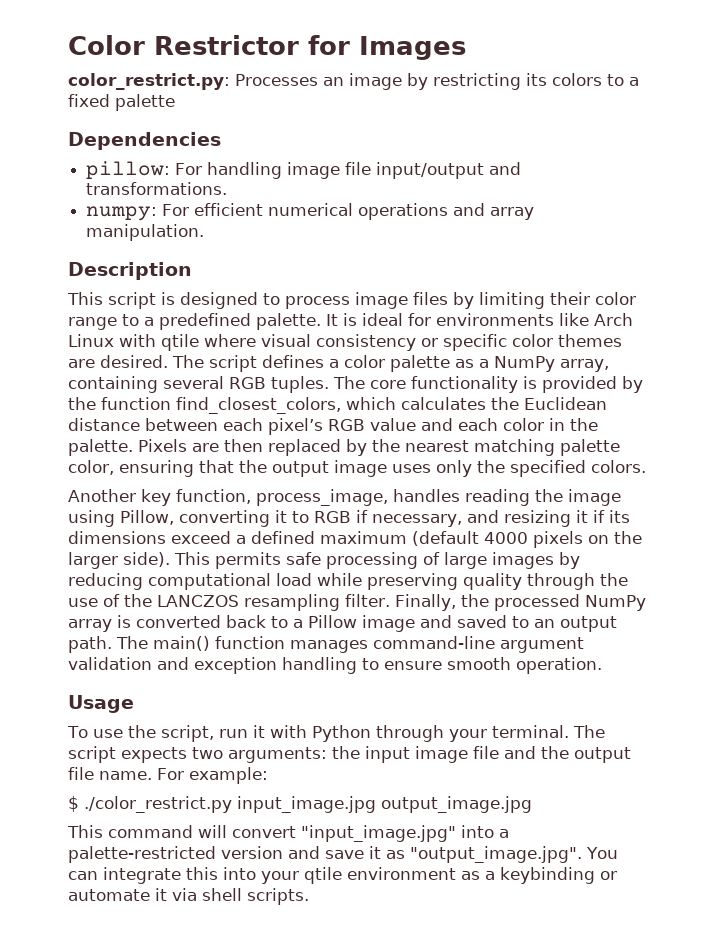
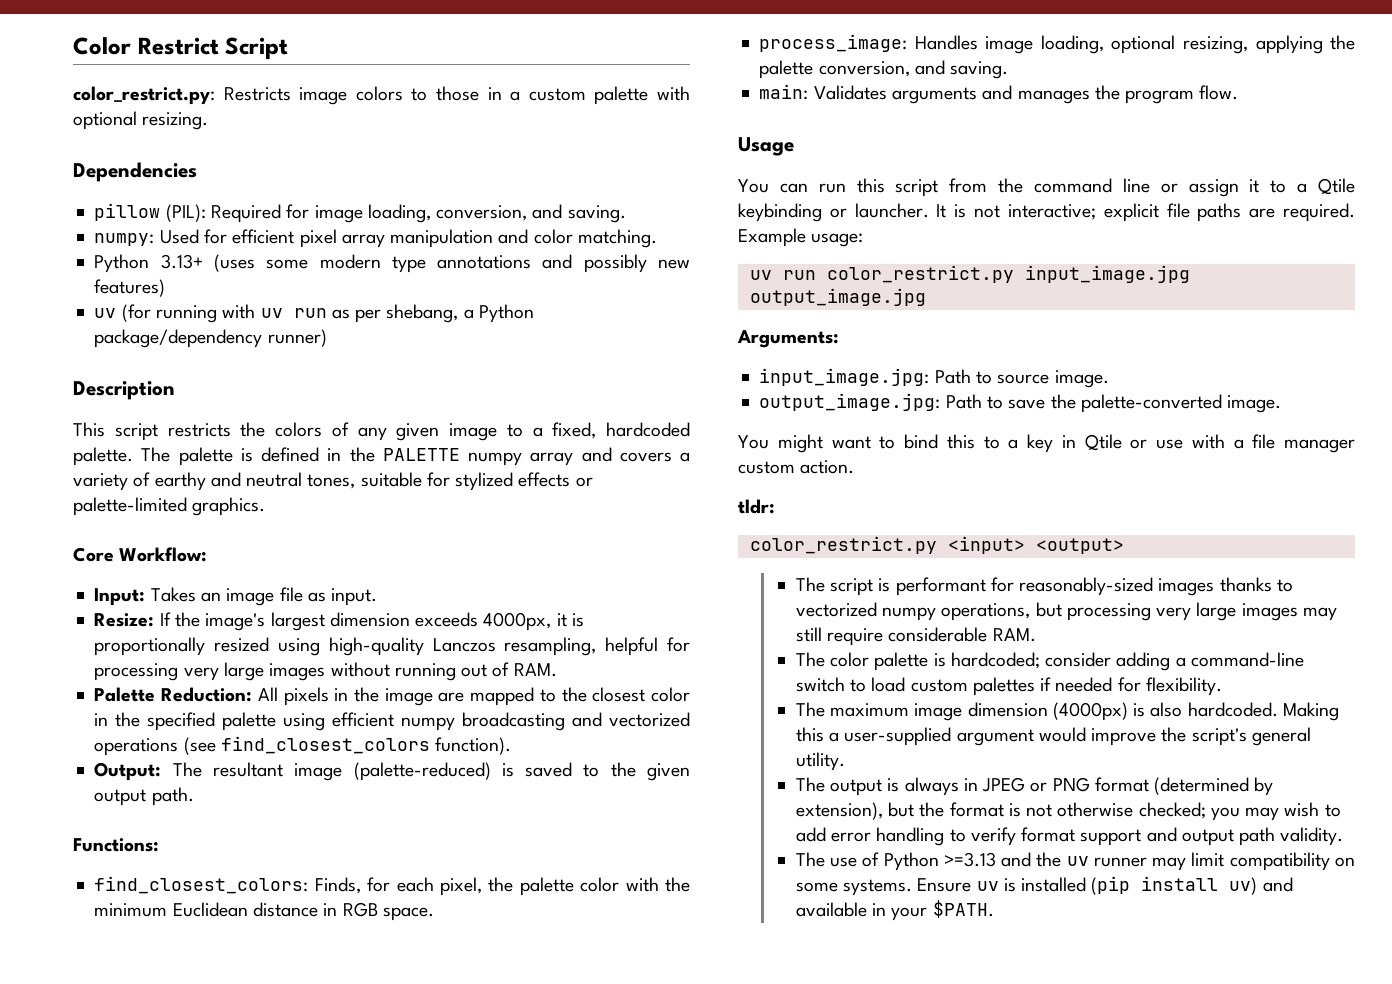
[154,35,466,60] [68,73,639,90] [68,94,175,111] [68,132,221,150] [86,161,522,179] [86,182,228,195] [86,203,535,221] [86,224,205,241] [68,262,192,280] [67,292,636,309] [68,313,633,330] [68,334,622,351] [68,355,609,372] [68,376,643,393] [68,397,607,414] [68,418,598,435] [68,439,620,456] [68,460,646,477] [68,489,621,506] [68,510,630,527] [68,531,642,548] [68,552,580,569] [68,573,628,590] [68,594,646,611] [68,615,617,632] [68,636,584,653] [68,657,602,674] [68,695,134,713] [67,725,605,742] [68,746,631,763] [68,767,268,784] [68,796,532,813] [67,825,509,842] [68,846,618,863] [68,867,617,884] [68,888,309,905] Restrictor for Images // color_restrict.py: Processes an image by restricting its colors to a fixed palette // Dependencies // pillow: For handling image file input/output and transformations. // numpy: For efficient numerical operations and array manipulation. // Description // This script is designed to process image files by limiting their color range to a predefined palette. It is ideal for environments like Arch Linux with qtile where visual consistency or specific color themes are desired. The script defines a color palette as a NumPy array, containing several RGB tuples. The core functionality is provided by the function find_closest_colors, which calculates the Euclidean distance between each pixel’s RGB value and each color in the palette. Pixels are then replaced by the nearest matching palette color, ensuring that the output image uses only the specified colors. // Another key function, process_image, handles reading the image using Pillow, converting it to RGB if necessary, and resizing it if its dimensions exceed a defined maximum (default 4000 pixels on the larger side). This permits safe processing of large images by reducing computational load while preserving quality through the use of the LANCZOS resampling filter. Finally, the processed NumPy array is converted back to a Pillow image and saved to an output path. The main() function manages command-line argument validation and exception handling to ensure smooth operation. // Usage // To use the script, run it with Python through your terminal. The script expects two arguments: the input image file and the output file name. For example: // $ ./color_restrict.py input_image.jpg output_image.jpg // This command will convert "input_image.jpg" into a palette-restricted version and save it as "output_image.jpg". You can integrate this into your qtile environment as a keybinding or automate it via shell scripts. -> [137,37,289,60] [73,86,691,105] [73,111,209,130] [73,162,197,182] [94,203,626,223] [94,229,657,248] [94,254,690,273] [94,279,166,297] [94,304,534,323] [94,329,327,348] [73,381,175,400] [73,422,690,441] [73,447,690,466] [73,472,593,491] [73,497,266,516] [73,547,208,562] [94,587,378,606] [94,612,584,631] [94,637,690,656] [94,662,557,681] [94,687,690,706] [94,712,690,731] [94,736,512,756] [94,762,690,781] [94,787,194,806] [73,838,159,852] [94,876,690,896] [94,902,434,921] [759,34,1355,54] [759,60,1009,79] [759,84,1239,104] [738,137,794,156] [738,178,1355,197] [738,203,1355,222] [738,228,864,247] [749,265,1190,283] [749,288,926,306] [737,330,839,348] [759,368,1109,388] [759,393,1282,413] [738,434,1355,453] [738,460,855,474] [738,499,775,514] [749,536,1124,554] [795,577,1293,596] [795,602,1337,621] [795,627,1036,646] [795,652,1304,671] [795,677,1222,696] [795,702,1339,721] [795,727,1311,746] [795,752,845,771] [795,777,1274,796] [795,802,1341,821] [795,827,1344,846] [795,852,1355,871] [795,876,1293,896] [795,900,994,921] Restrict Script // color_restrict.py: Restricts image colors to those in a custom palette with optional resizing. // Dependencies // pillow (PIL): Required for image loading, conversion, and saving. // numpy: Used for efficient pixel array manipulation and color matching. // Python 3.13+ (uses some modern type annotations and possibly new features) // uv (for running with uv run as per shebang, a Python package/dependency runner) // Description // This script restricts the colors of any given image to a fixed, hardcoded palette. The palette is defined in the PALETTE numpy array and covers a variety of earthy and neutral tones, suitable for stylized effects or palette-limited graphics. // Core Workflow: // Input: Takes an image file as input. // Resize: If the image's largest dimension exceeds 4000px, it is proportionally resized using high-quality Lanczos resampling, helpful for processing very large images without running out of RAM. // Palette Reduction: All pixels in the image are mapped to the closest color in the specified palette using efficient numpy broadcasting and vectorized operations (see find_closest_colors function). // Output: The resultant image (palette-reduced) is saved to the given output path. // Functions: // find_closest_colors: Finds, for each pixel, the palette color with the minimum Euclidean distance in RGB space. // process_image: Handles image loading, optional resizing, applying the palette conversion, and saving. // main: Validates arguments and manages the program flow. // Usage // You can run this script from the command line or assign it to a Qtile keybinding or launcher. It is not interactive; explicit file paths are required. Example usage: // uv run color_restrict.py input_image.jpg output_image.jpg // Arguments: // input_image.jpg: Path to source image. // output_image.jpg: Path to save the palette-converted image. // You might want to bind this to a key in Qtile or use with a file manager custom action. // tldr: // color_restrict.py <input> <output> // The script is performant for reasonably-sized images thanks to vectorized numpy operations, but processing very large images may still require considerable RAM. // The color palette is hardcoded; consider adding a command-line switch to load custom palettes if needed for flexibility. // The maximum image dimension (4000px) is also hardcoded. Making this a user-supplied argument would improve the script's general utility. // The output is always in JPEG or PNG format (determined by extension), but the format is not otherwise checked; you may wish to add error handling to verify format support and output path validity. // The use of Python >=3.13 and the uv runner may limit compatibility on some systems. Ensure uv is installed (pip install uv) and available in your $PATH.

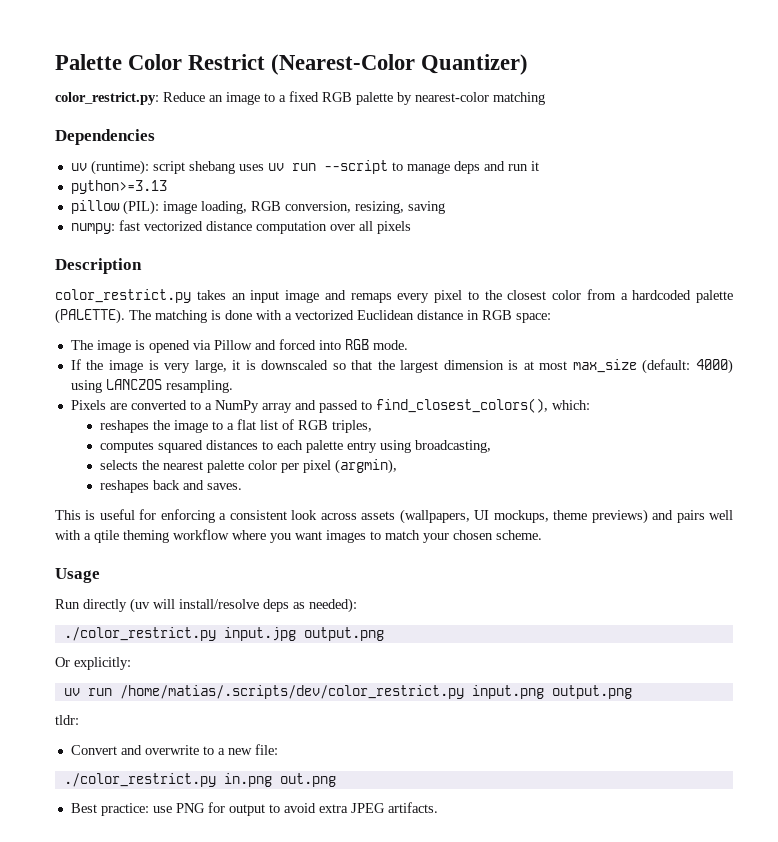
(73, 46) none -> [55,54,122,70] Palette
[225,37,289,60] Script -> [271,54,529,75] (Nearest-Color Quantizer)
[223,86,691,105] [73,111,209,130] [73,162,197,182] [94,203,626,223] [94,229,657,248] [94,254,690,273] [94,279,166,297] [94,304,534,323] [94,329,327,348] [73,381,175,400] [73,422,690,441] [73,447,690,466] [73,472,593,491] [73,497,266,516] [73,547,208,562] [94,587,378,606] [94,612,584,631] [94,637,690,656] [94,662,557,681] [94,687,690,706] [94,712,690,731] [94,736,512,756] [94,762,690,781] [94,787,194,806] [73,838,159,852] [94,876,690,896] [94,902,434,921] [759,34,1355,54] [759,60,1009,79] [759,84,1239,104] [738,137,794,156] [738,178,1355,197] [738,203,1355,222] [738,228,864,247] [749,265,1190,283] [749,288,926,306] [737,330,839,348] [759,368,1109,388] [759,393,1282,413] [738,434,1355,453] [738,460,855,474] [738,499,775,514] [749,536,1124,554] [795,577,1293,596] [795,602,1337,621] [795,627,1036,646] [795,652,1304,671] [795,677,1222,696] [795,702,1339,721] [795,727,1311,746] [795,752,845,771] [795,777,1274,796] [795,802,1341,821] [795,827,1344,846] [795,852,1355,871] [795,876,1293,896] [795,900,994,921] Restricts image colors to those in a custom palette with optional resizing. // Dependencies // pillow (PIL): Required for image loading, conversion, and saving. // numpy: Used for efficient pixel array manipulation and color matching. // Python 3.13+ (uses some modern type annotations and possibly new features) // uv (for running with uv run as per shebang, a Python package/dependency runner) // Description // This script restricts the colors of any given image to a fixed, hardcoded palette. The palette is defined in the PALETTE numpy array and covers a variety of earthy and neutral tones, suitable for stylized effects or palette-limited graphics. // Core Workflow: // Input: Takes an image file as input. // Resize: If the image's largest dimension exceeds 4000px, it is proportionally resized using high-quality Lanczos resampling, helpful for processing very large images without running out of RAM. // Palette Reduction: All pixels in the image are mapped to the closest color in the specified palette using efficient numpy broadcasting and vectorized operations (see find_closest_colors function). // Output: The resultant image (palette-reduced) is saved to the given output path. // Functions: // find_closest_colors: Finds, for each pixel, the palette color with the minimum Euclidean distance in RGB space. // process_image: Handles image loading, optional resizing, applying the palette conversion, and saving. // main: Validates arguments and manages the program flow. // Usage // You can run this script from the command line or assign it to a Qtile keybinding or launcher. It is not interactive; explicit file paths are required. Example usage: // uv run color_restrict.py input_image.jpg output_image.jpg // Arguments: // input_image.jpg: Path to source image. // output_image.jpg: Path to save the palette-converted image. // You might want to bind this to a key in Qtile or use with a file manager custom action. // tldr: // color_restrict.py <input> <output> // The script is performant for reasonably-sized images thanks to vectorized numpy operations, but processing very large images may still require considerable RAM. // The color palette is hardcoded; consider adding a command-line switch to load custom palettes if needed for flexibility. // The maximum image dimension (4000px) is also hardcoded. Making this a user-supplied argument would improve the script's general utility. // The output is always in JPEG or PNG format (determined by extension), but the format is not otherwise checked; you may wish to add error handling to verify format support and output path validity. // The use of Python >=3.13 and the uv runner may limit compatibility on some systems. Ensure uv is installed (pip install uv) and available in your $PATH. -> [163,91,545,105] [55,129,155,145] [70,160,539,175] [70,180,167,194] [70,200,445,215] [70,220,411,234] [55,258,142,274] [55,289,733,303] [55,309,551,324] [70,339,408,353] [70,359,733,374] [70,379,233,393] [70,398,590,413] [99,419,372,433] [99,440,491,453] [99,459,397,474] [99,480,242,493] [55,509,734,524] [55,529,542,543] [55,568,100,583] [55,598,357,613] [63,627,384,641] [55,657,131,670] [63,685,632,699] [55,715,79,725] [70,744,278,755] [63,773,336,787] [70,802,438,816] Reduce an image to a fixed RGB palette by nearest-color matching // Dependencies // uv (runtime): script shebang uses uv run --script to manage deps and run it // python>=3.13 // pillow (PIL): image loading, RGB conversion, resizing, saving // numpy: fast vectorized distance computation over all pixels // Description // color_restrict.py takes an input image and remaps every pixel to the closest color from a hardcoded palette (PALETTE). The matching is done with a vectorized Euclidean distance in RGB space: // The image is opened via Pillow and forced into RGB mode. // If the image is very large, it is downscaled so that the largest dimension is at most max_size (default: 4000) using LANCZOS resampling. // Pixels are converted to a NumPy array and passed to find_closest_colors(), which: // reshapes the image to a flat list of RGB triples, // computes squared distances to each palette entry using broadcasting, // selects the nearest palette color per pixel (argmin), // reshapes back and saves. // This is useful for enforcing a consistent look across assets (wallpapers, UI mockups, theme previews) and pairs well with a qtile theming workflow where you want images to match your chosen scheme. // Usage // Run directly (uv will install/resolve deps as needed): // ./color_restrict.py input.jpg output.png // Or explicitly: // uv run /home/matias/.scripts/dev/color_restrict.py input.png output.png // tldr: // Convert and overwrite to a new file: // ./color_restrict.py in.png out.png // Best practice: use PNG for output to avoid extra JPEG artifacts.

